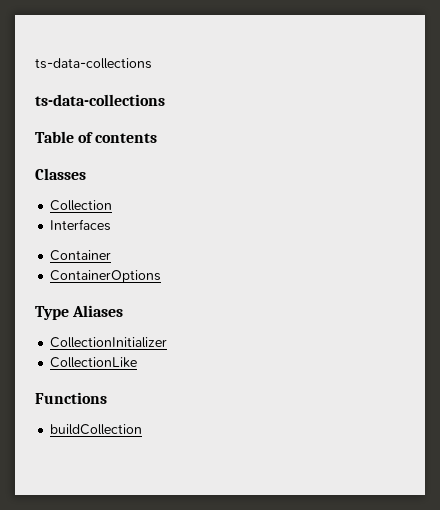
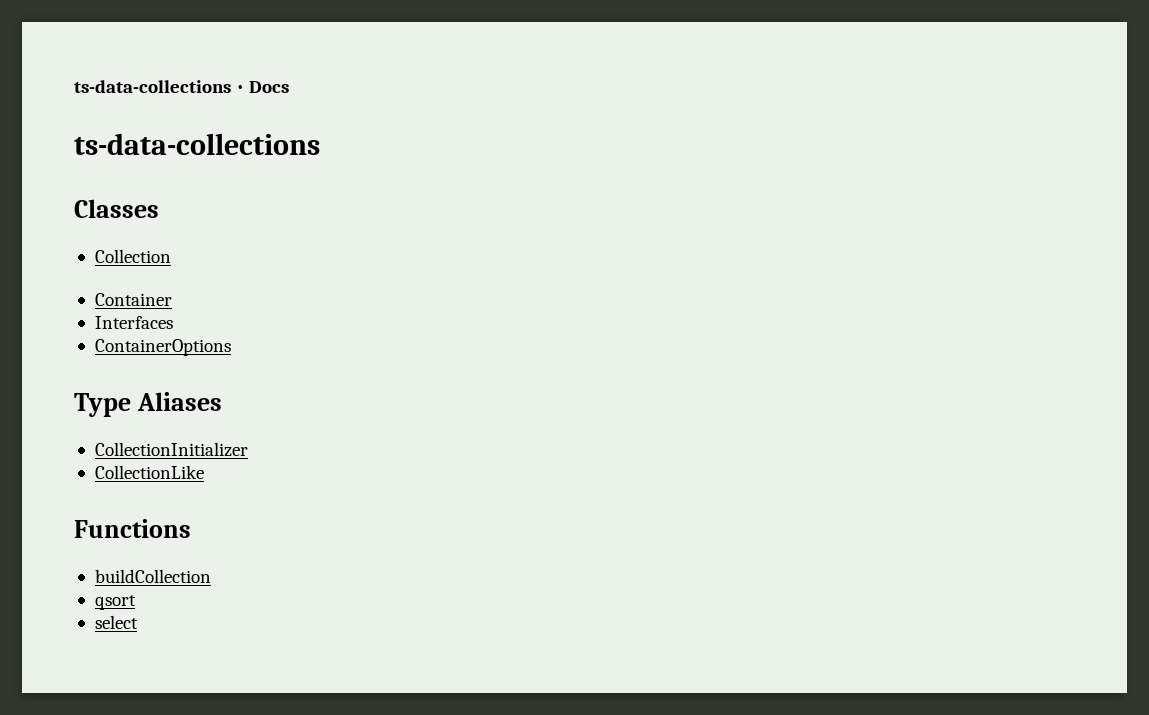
[35,58,152,69] [35,94,165,106] [35,131,158,143] ts-data-collections // ts-data-collections // Table of contents -> [74,80,290,93] [74,133,320,155] ts-data-collections • Docs // ts-data-collections
(113, 205) none -> [94,293,172,306] // Container
[50,250,112,261] // Container -> (173, 322) none
(143, 429) none -> [94,595,136,610] [94,615,138,629] // qsort // select

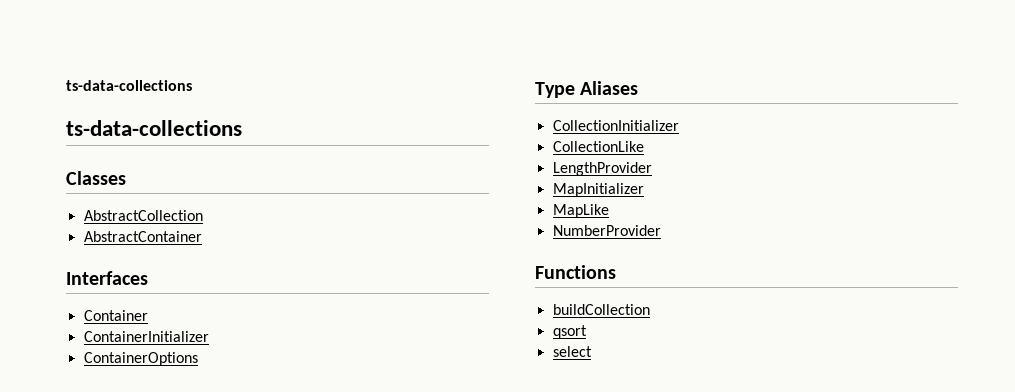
[74,80,290,93] ts-data-collections • Docs -> [66,80,192,91] ts-data-collections
[94,249,171,263] Collection -> [83,210,203,221] [83,231,202,242] [66,271,148,285] AbstractCollection // AbstractContainer // Interfaces
[94,316,173,329] Interfaces -> [83,331,209,342] ContainerInitializer
(204, 472) none -> [552,162,652,176] [552,183,644,197] [552,204,609,218] [552,225,661,236] // LengthProvider // MapInitializer // MapLike // NumberProvider

